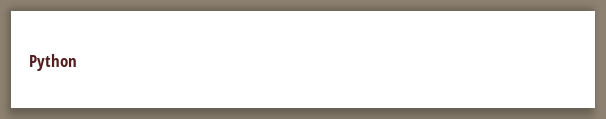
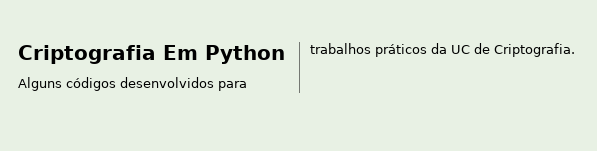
(29, 62) none -> [18,45,198,64] Criptografia Em
(77, 62) none -> [18,77,247,91] [310,43,575,57] // Alguns códigos desenvolvidos para trabalhos práticos da UC de Criptografia.

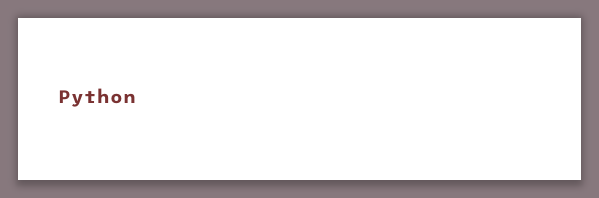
[18,45,198,64] Criptografia Em -> (58, 97) none
[18,77,247,91] [310,43,575,57] // Alguns códigos desenvolvidos para trabalhos práticos da UC de Criptografia. -> (136, 97) none

